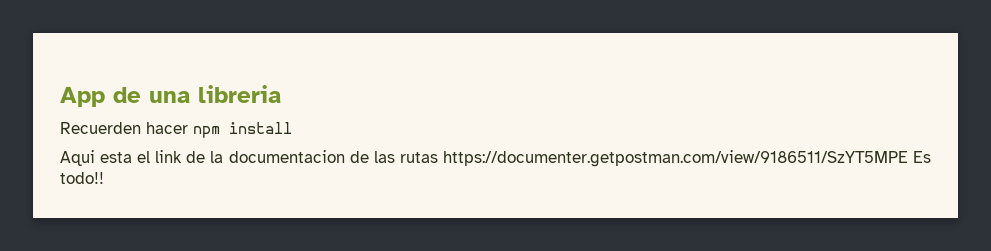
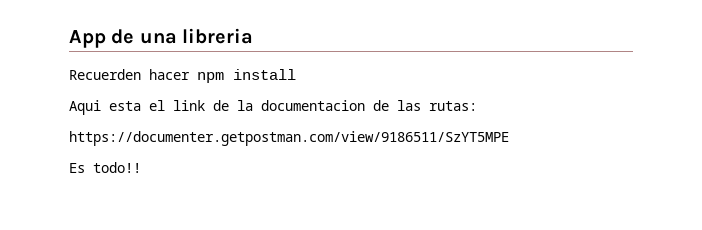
[399,152,438,163] rutas -> [429,101,477,111] rutas: //
(908, 158) none -> (509, 138) //

